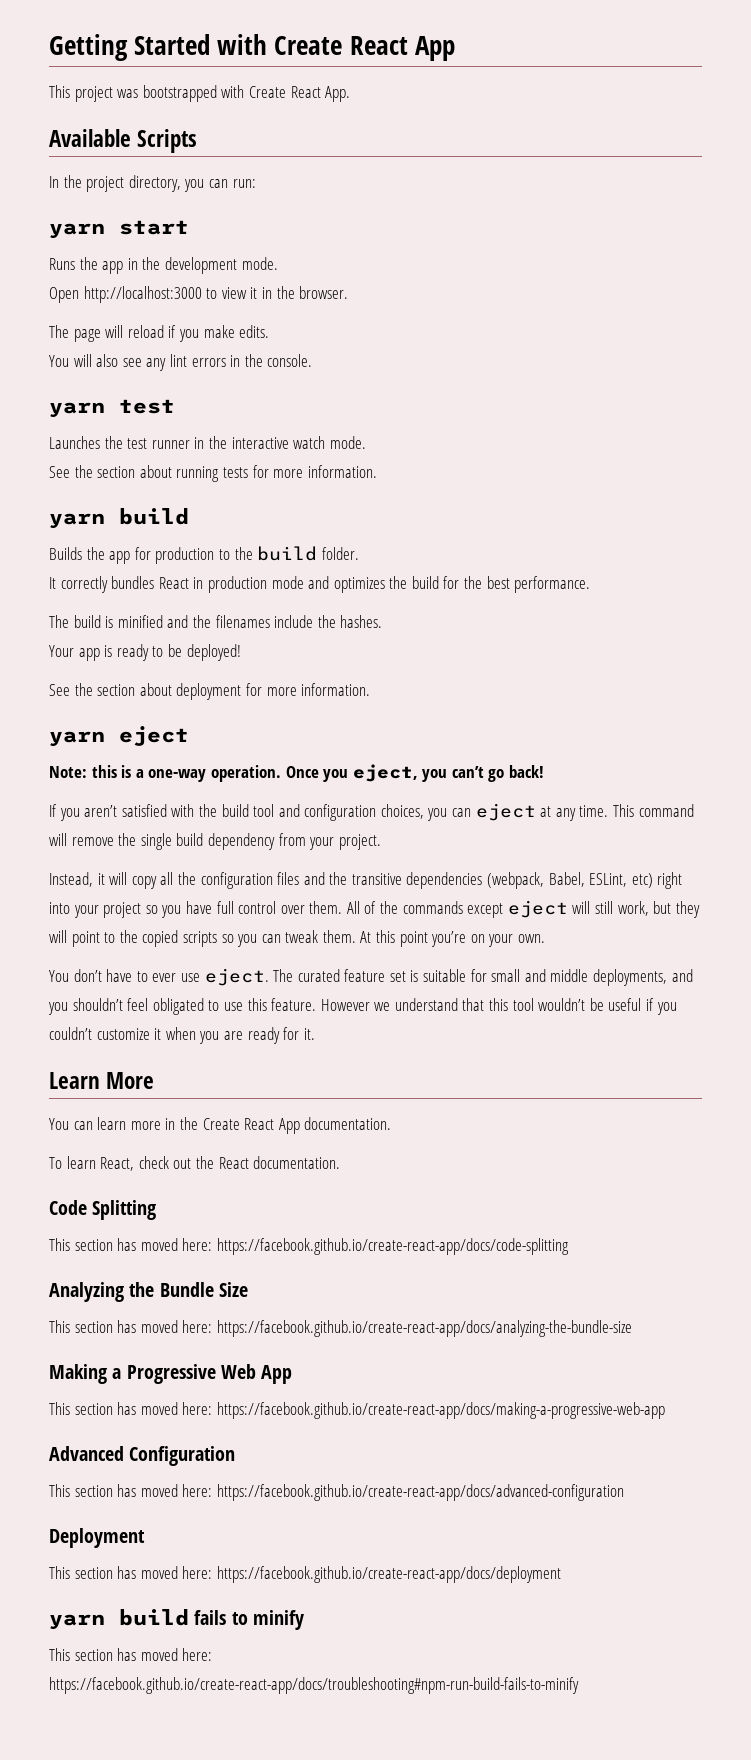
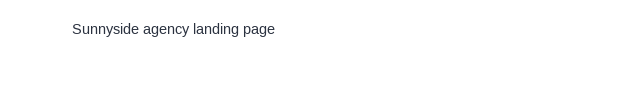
[49,34,455,61] [49,85,351,102] [49,129,198,153] [49,175,256,192] [49,220,189,239] [49,257,278,274] [49,286,349,303] [49,325,270,342] [49,354,313,371] [49,399,175,418] [49,436,366,449] [49,465,377,482] [49,508,189,529] [49,546,359,564] [49,576,591,593] [49,615,383,628] [49,644,241,661] [49,683,371,700] [49,726,189,747] [49,764,545,782] [49,803,694,821] [49,833,381,850] [49,872,683,889] [49,900,700,918] [49,930,546,947] [49,968,693,986] [48,998,677,1015] [49,1027,315,1044] [49,1072,155,1089] [49,1117,392,1134] [49,1156,341,1171] [49,1200,157,1220] [49,1238,569,1255] [49,1282,248,1302] [49,1320,632,1337] [49,1364,293,1384] [49,1402,665,1419] [49,1446,236,1466] [49,1484,624,1501] [49,1528,145,1548] [49,1566,561,1583] [49,1609,304,1630] [49,1648,213,1661] [49,1677,579,1694] Getting Started with Create React App // This project was bootstrapped with Create React App. // Available Scripts // In the project directory, you can run: // yarn start // Runs the app in the development mode. // Open http://localhost:3000 to view it in the browser. // The page will reload if you make edits. // You will also see any lint errors in the console. // yarn test // Launches the test runner in the interactive watch mode. // See the section about running tests for more information. // yarn build // Builds the app for production to the build folder. // It correctly bundles React in production mode and optimizes the build for the best performance. // The build is minified and the filenames include the hashes. // Your app is ready to be deployed! // See the section about deployment for more information. // yarn eject // Note: this is a one-way operation. Once you eject, you can’t go back! // If you aren’t satisfied with the build tool and configuration choices, you can eject at any time. This command will remove the single build dependency from your project. // Instead, it will copy all the configuration files and the transitive dependencies (webpack, Babel, ESLint, etc) right into your project so you have full control over them. All of the commands except eject will still work, but they will point to the copied scripts so you can tweak them. At this point you’re on your own. // You don’t have to ever use eject. The curated feature set is suitable for small and middle deployments, and you shouldn’t feel obligated to use this feature. However we understand that this tool wouldn’t be useful if you couldn’t customize it when you are ready for it. // Learn More // You can learn more in the Create React App documentation. // To learn React, check out the React documentation. // Code Splitting // This section has moved here: https://facebook.github.io/create-react-app/docs/code-splitting // Analyzing the Bundle Size // This section has moved here: https://facebook.github.io/create-react-app/docs/analyzing-the-bundle-size // Making a Progressive Web App // This section has moved here: https://facebook.github.io/create-react-app/docs/making-a-progressive-web-app // Advanced Configuration // This section has moved here: https://facebook.github.io/create-react-app/docs/advanced-configuration // Deployment // This section has moved here: https://facebook.github.io/create-react-app/docs/deployment // yarn build fails to minify // This section has moved here: https://facebook.github.io/create-react-app/docs/troubleshooting#npm-run-build-fails-to-minify -> [72,23,275,37] Sunnyside agency landing page

